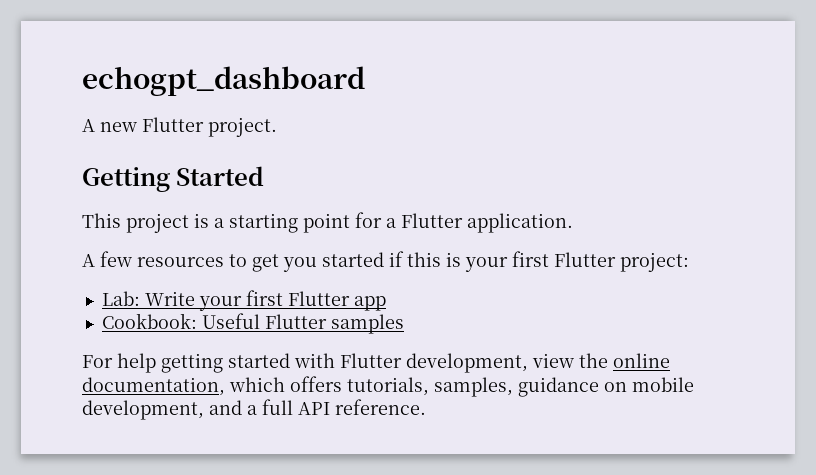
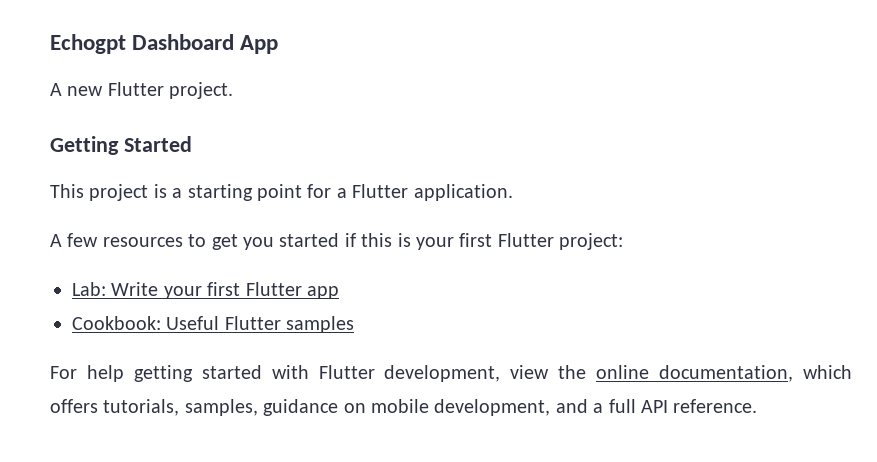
[82,66,365,96] echogpt_dashboard -> [50,34,279,54] Echogpt Dashboard App

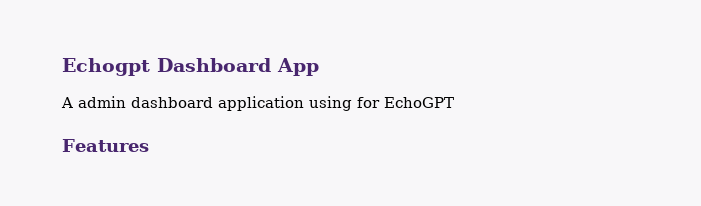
[67,82,234,99] [50,136,192,155] [50,184,513,201] [50,233,624,250] [72,282,339,299] [72,316,355,333] [50,365,852,382] [50,399,758,416] new Flutter project. // Getting Started // This project is a starting point for a Flutter application. // A few resources to get you started if this is your first Flutter project: // Lab: Write your first Flutter app // Cookbook: Useful Flutter samples // For help getting started with Flutter development, view the online documentation, which offers tutorials, samples, guidance on mobile development, and a full API reference. -> [78,96,454,111] [62,139,149,152] admin dashboard application using for EchoGPT // Features

